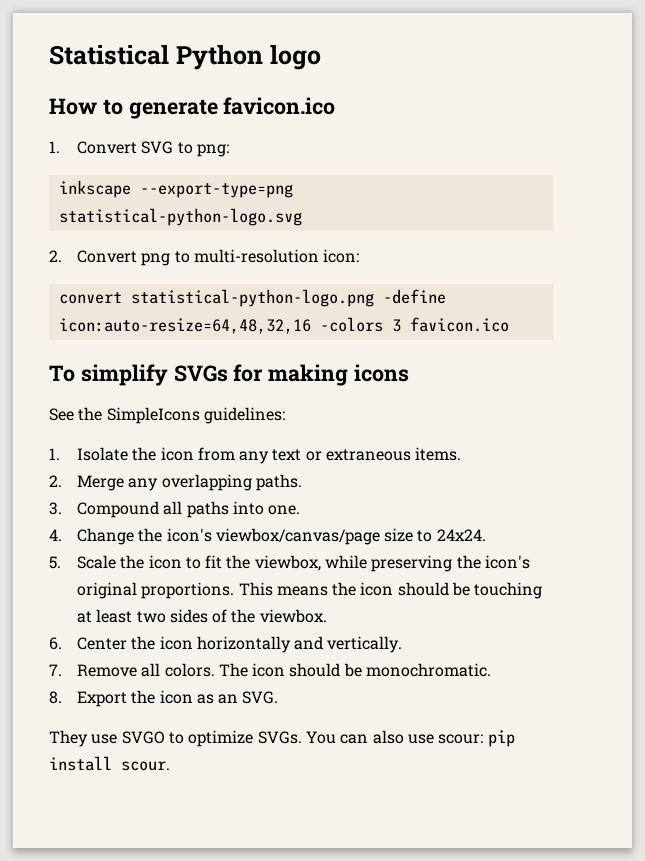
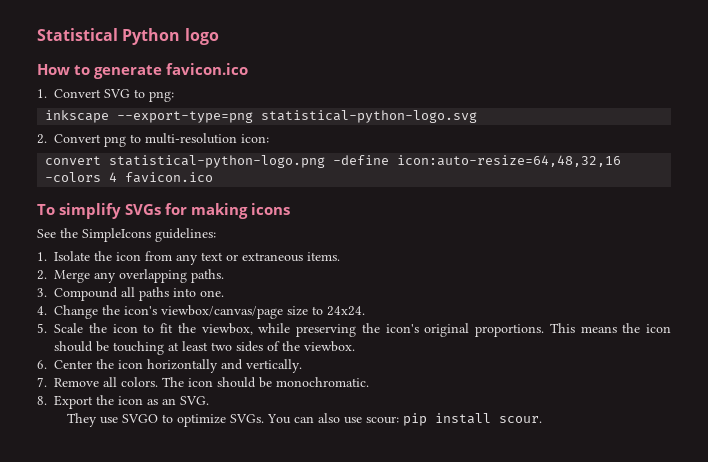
[391,319,401,332] 3 -> [109,172,118,182] 4

